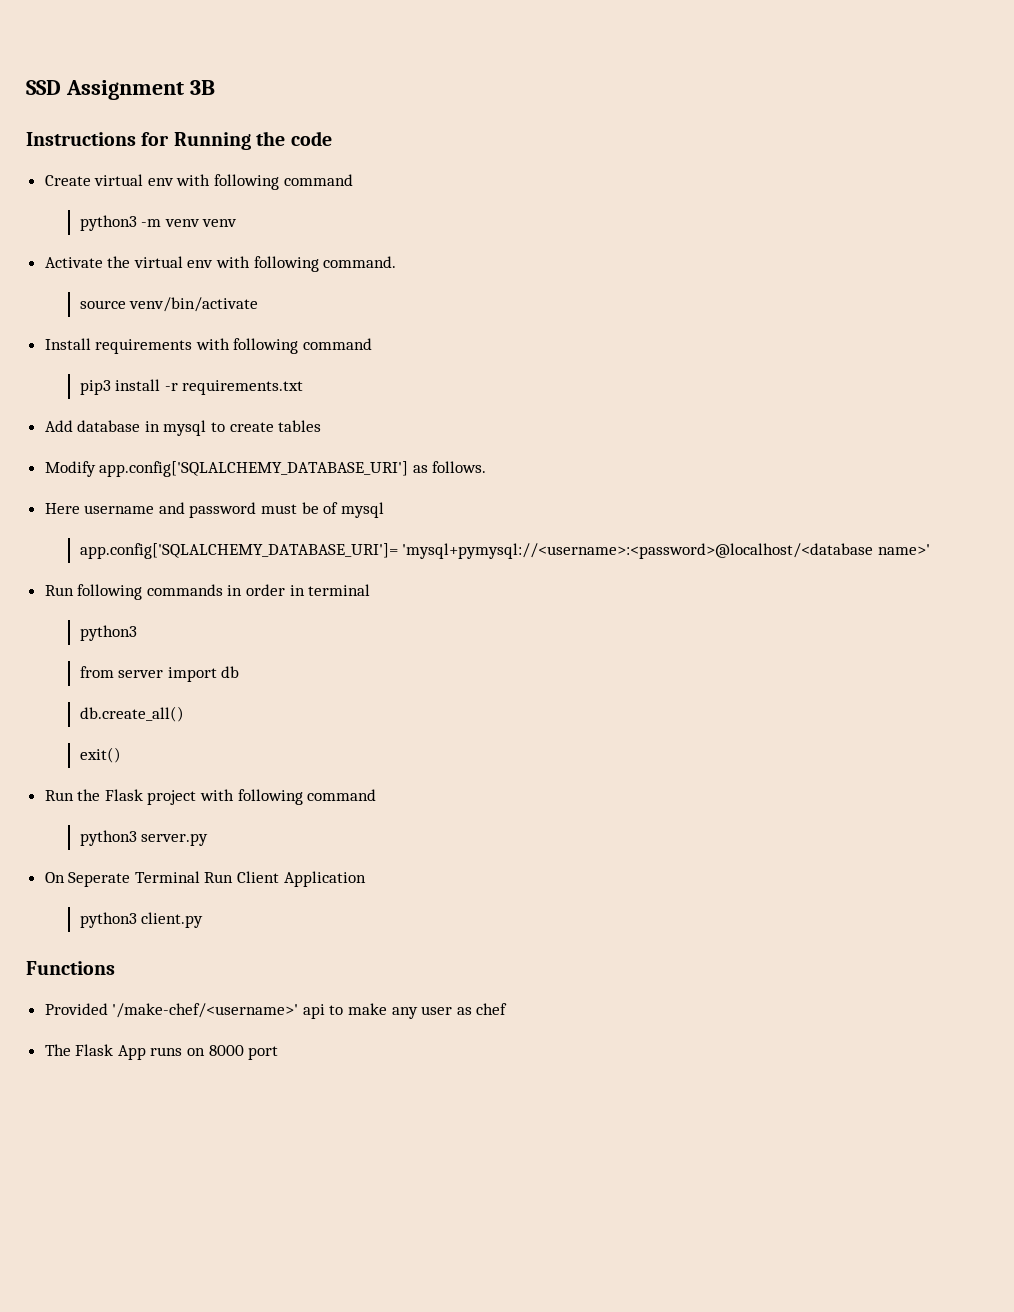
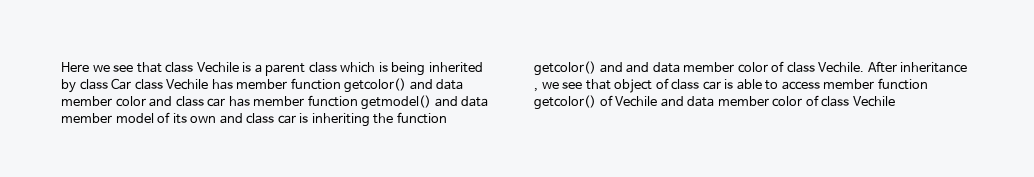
[26,80,215,100] [26,131,332,150] [44,174,353,190] [79,215,238,231] [44,256,397,272] [79,297,259,312] [44,338,373,354] [79,379,304,395] [44,420,322,436] [44,461,487,477] [44,502,384,518] [79,543,930,559] [44,584,371,600] [79,625,137,641] [79,666,240,682] [79,706,184,722] [79,747,121,763] [44,789,377,805] [79,830,209,846] [44,871,366,887] [79,912,204,928] [26,961,115,975] [44,1003,508,1019] [44,1044,279,1060] SSD Assignment 3B // Instructions for Running the code // Create virtual env with following command // python3 -m venv venv // Activate the virtual env with following command. // source venv/bin/activate // Install requirements with following command // pip3 install -r requirements.txt // Add database in mysql to create tables // Modify app.config['SQLALCHEMY_DATABASE_URI'] as follows. // Here username and password must be of mysql // app.config['SQLALCHEMY_DATABASE_URI']= 'mysql+pymysql://<username>:<password>@localhost/<database name>' // Run following commands in order in terminal // python3 // from server import db // db.create_all() // exit() // Run the Flask project with following command // python3 server.py // On Seperate Terminal Run Client Application // python3 client.py // Functions // Provided '/make-chef/<username>' api to make any user as chef // The Flask App runs on 8000 port -> [61,62,483,76] [61,78,464,93] [61,95,489,110] [61,112,447,127] [534,61,968,76] [534,78,928,93] [534,95,895,110] Here we see that class Vechile is a parent class which is being inherited by class Car class Vechile has member function getcolor() and data member color and class car has member function getmodel() and data member model of its own and class car is inheriting the function getcolor() and and data member color of class Vechile. After inheritance , we see that object of class car is able to access member function getcolor() of Vechile and data member color of class Vechile

